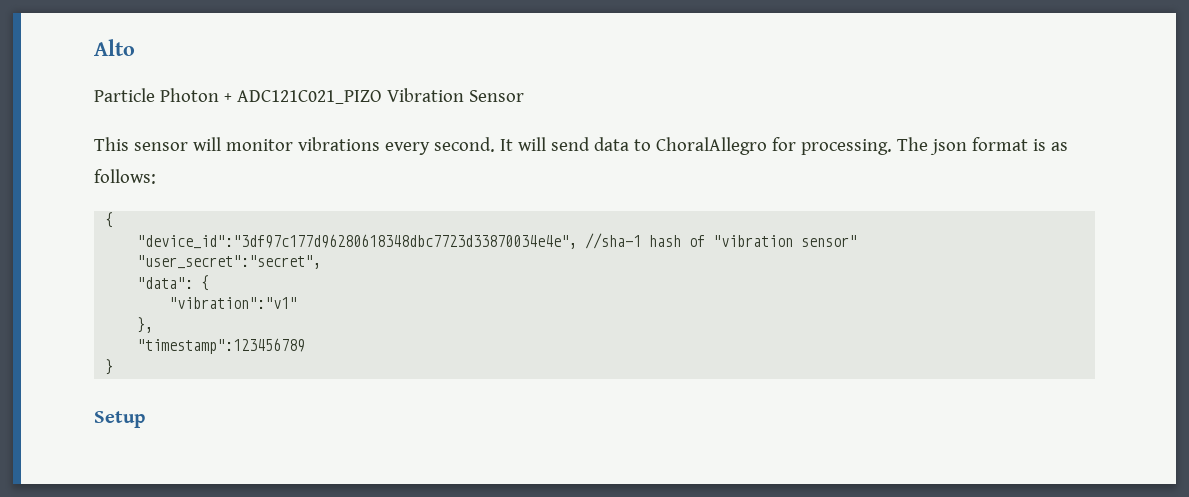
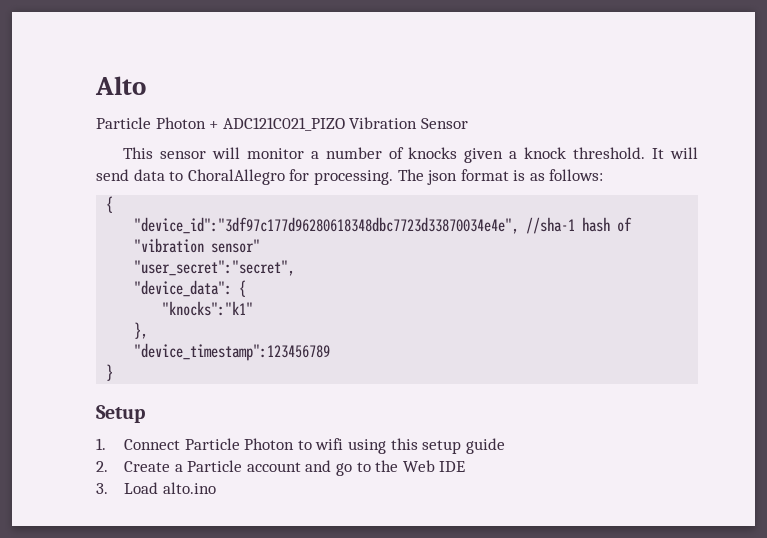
[297,137,495,155] vibrations every second. -> [310,147,646,163] a number of knocks given a knock threshold.
[137,275,210,291] [169,297,298,309] "data": { // "vibration":"v1" -> [134,280,247,297] [162,301,254,316] "device_data": { // "knocks":"k1"
[137,338,306,354] "timestamp":123456789 -> [134,343,331,361] "device_timestamp":123456789
(145, 419) none -> [96,438,505,454] [96,460,466,476] [96,482,216,494] // 1. Connect Particle Photon to wifi using this setup guide // 2. Create a Particle account and go to the Web IDE // 3. Load alto.ino

